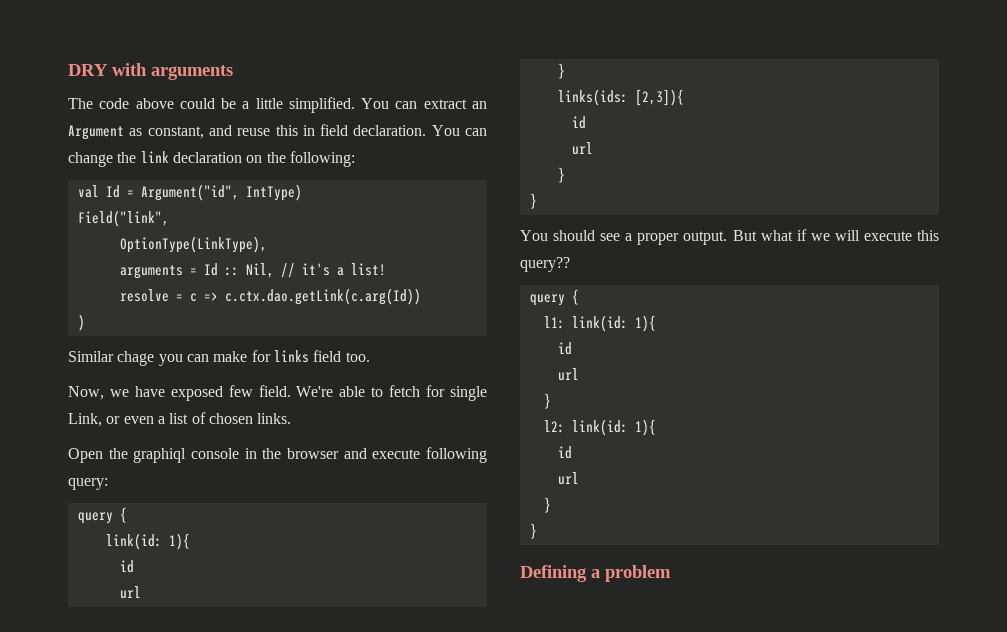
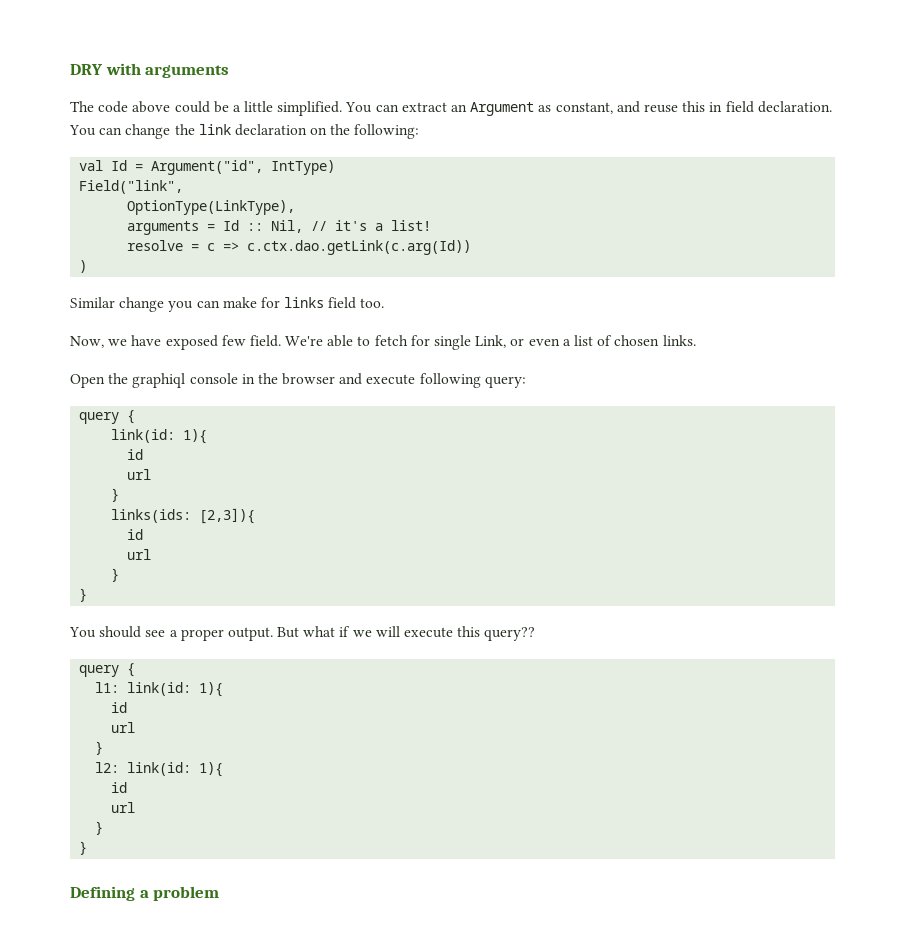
[117,351,155,366] chage -> [119,297,165,312] change

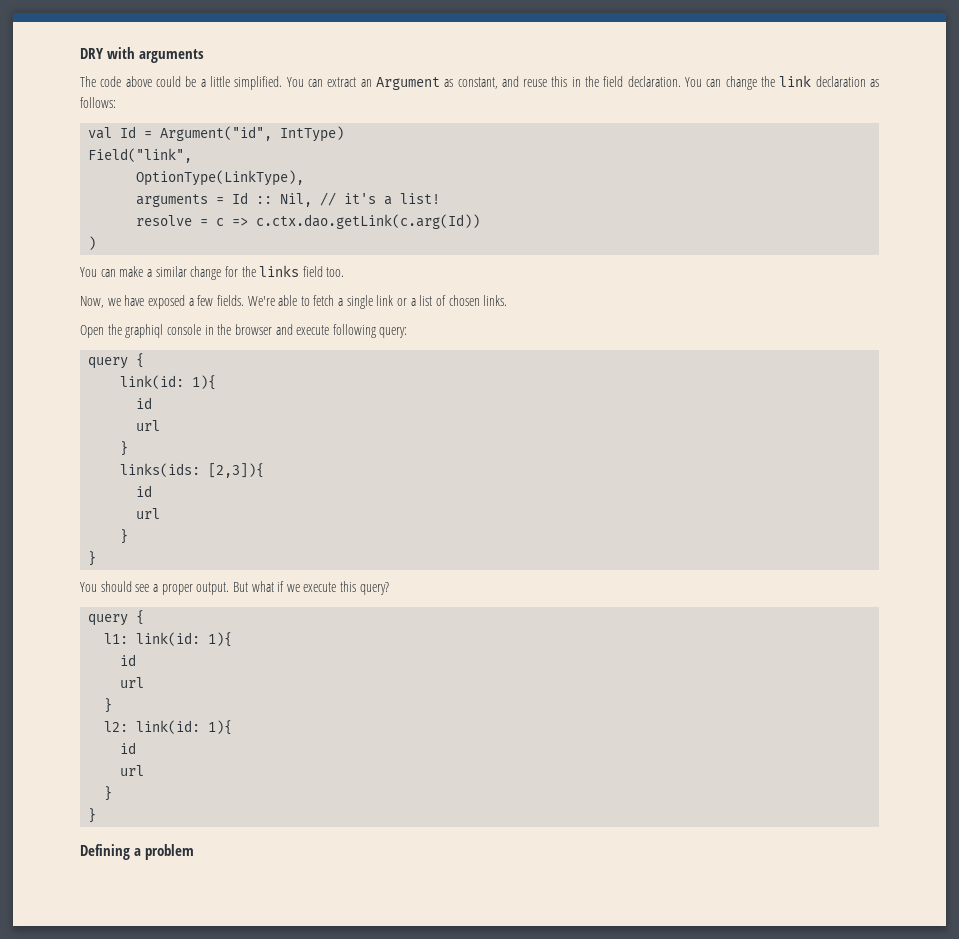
(723, 107) none -> [585,76,600,87] the
[310,124,420,139] on the following: -> [869,79,879,87] [80,97,116,108] as follows:
[70,297,280,312] Similar change you can make for -> [80,266,256,280] You can make a similar change for the
[221,335,281,347] few field. -> [188,295,244,306] a few fields.
[410,335,560,350] for single Link, or even -> [338,295,408,309] a single link or
[375,626,400,637] will -> (300, 588) none
[484,627,536,641] query?? -> [359,582,389,595] query?

